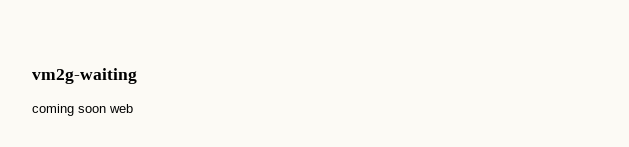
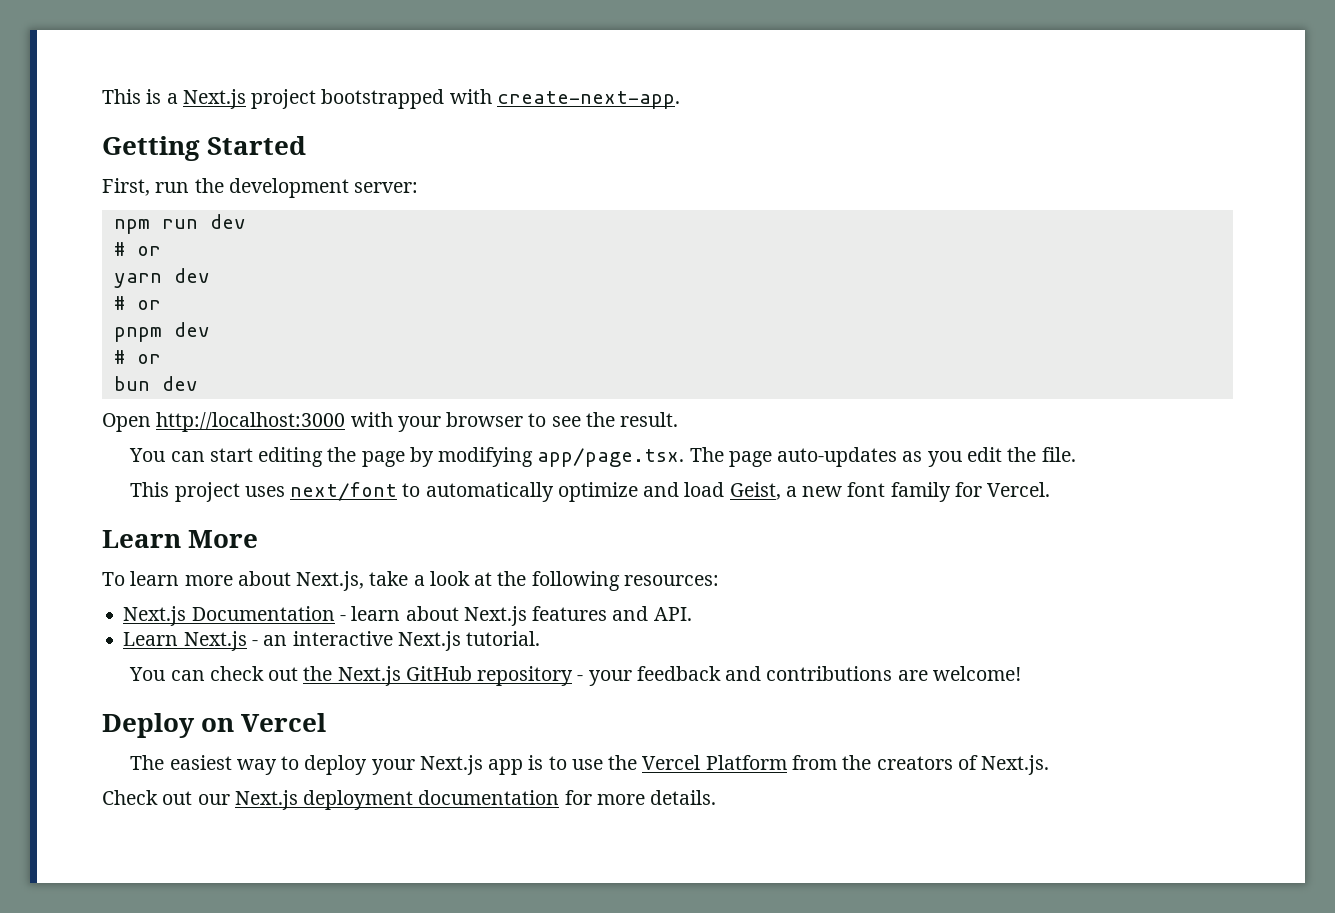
[32,68,137,84] [32,104,133,116] vm2g-waiting // coming soon web -> [102,89,680,109] [102,136,307,161] [102,178,419,198] [113,214,246,234] [113,242,161,256] [113,268,210,288] [113,296,161,310] [113,322,210,342] [113,350,161,364] [113,376,198,391] [102,412,679,432] [129,447,1076,467] [130,482,1051,502] [102,530,259,548] [102,571,719,591] [123,606,692,626] [123,631,541,651] [129,666,1022,686] [102,713,327,738] [130,755,1050,775] [102,790,717,810] This is a Next.js project bootstrapped with create-next-app. // Getting Started // First, run the development server: // npm run dev // # or // yarn dev // # or // pnpm dev // # or // bun dev // Open http://localhost:3000 with your browser to see the result. // You can start editing the page by modifying app/page.tsx. The page auto-updates as you edit the file. // This project uses next/font to automatically optimize and load Geist, a new font family for Vercel. // Learn More // To learn more about Next.js, take a look at the following resources: // Next.js Documentation - learn about Next.js features and API. // Learn Next.js - an interactive Next.js tutorial. // You can check out the Next.js GitHub repository - your feedback and contributions are welcome! // Deploy on Vercel // The easiest way to deploy your Next.js app is to use the Vercel Platform from the creators of Next.js. // Check out our Next.js deployment documentation for more details.

